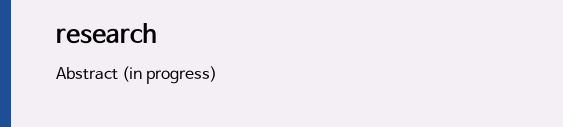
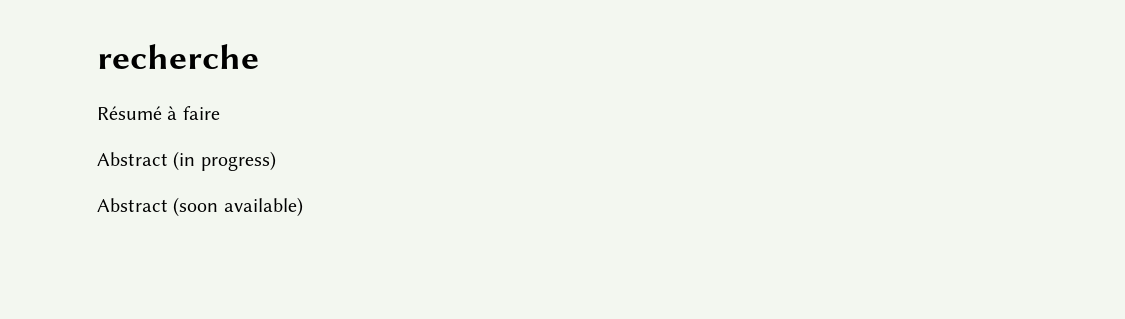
[56,23,157,44] research -> [97,44,259,69] [97,106,220,120] recherche // Résumé à faire
(218, 75) none -> [97,197,303,217] // Abstract (soon available)

